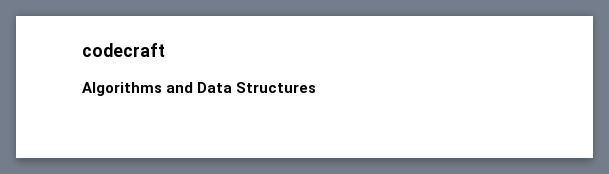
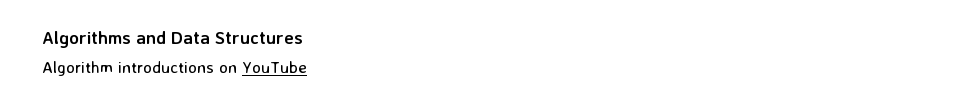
[82,43,165,57] codecraft // -> (42, 39) none
(317, 87) none -> [42,61,307,76] // Algorithm introductions on YouTube

